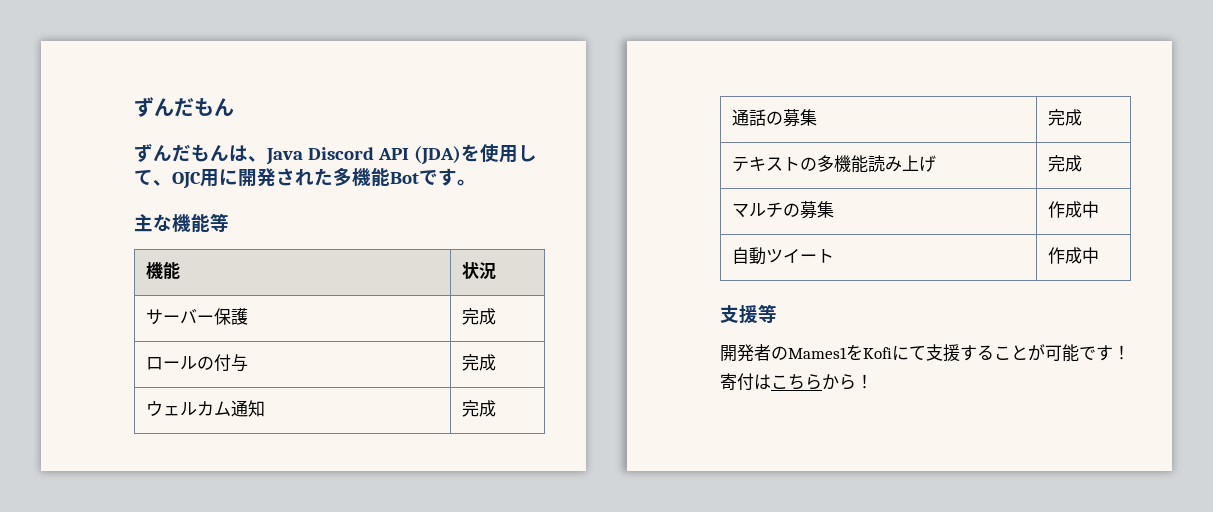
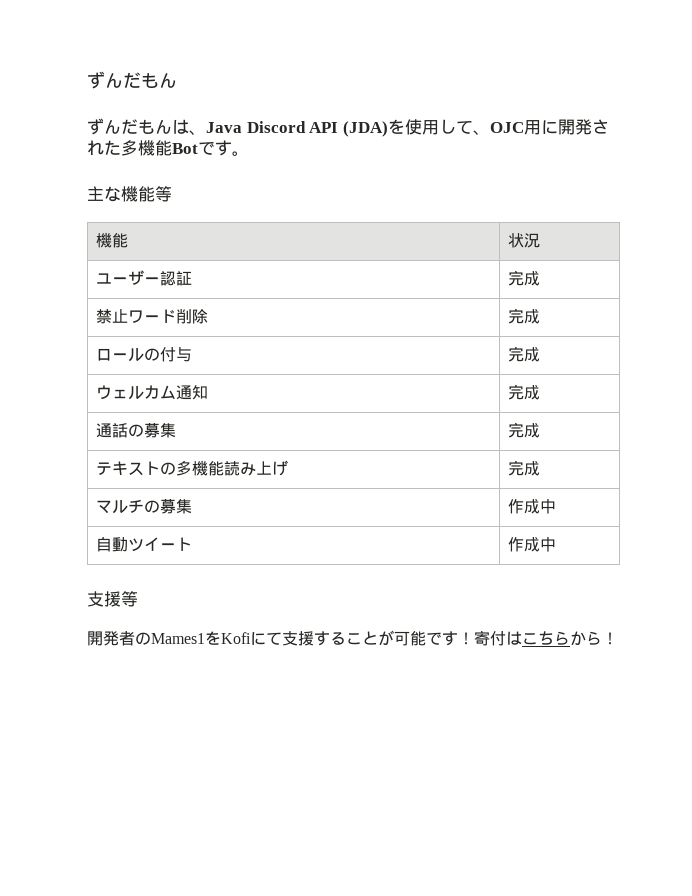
[145,308,248,325] サーバー保護 -> [96,270,193,286] [508,270,541,286] [96,309,209,324] ユーザー認証 | 完成 // 禁止ワード削除

